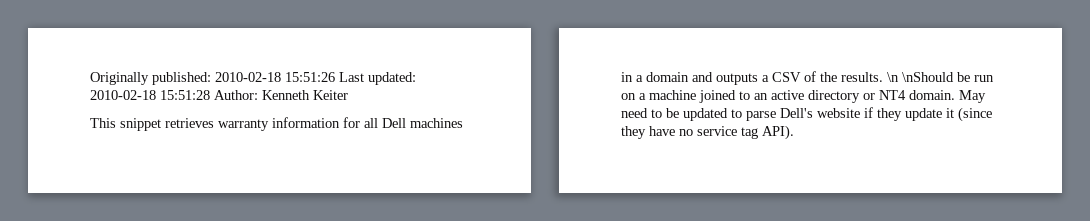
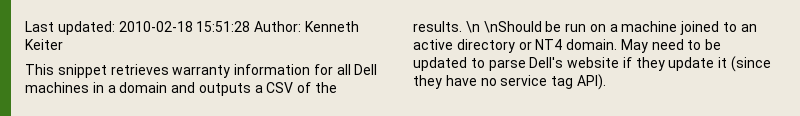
[90,72,335,85] Originally published: 2010-02-18 15:51:26 -> (25, 26) none

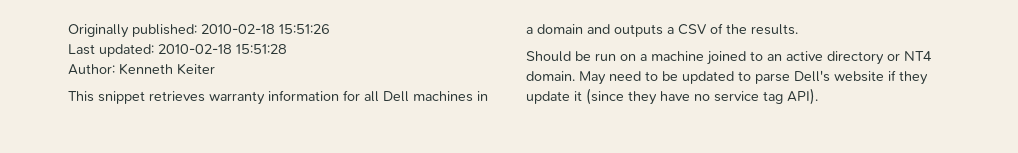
(25, 26) none -> [68,24,330,38] Originally published: 2010-02-18 15:51:26 //
(251, 26) none -> (287, 49) //
[465,21,542,33] \n \nShould -> [526,51,571,62] // Should

